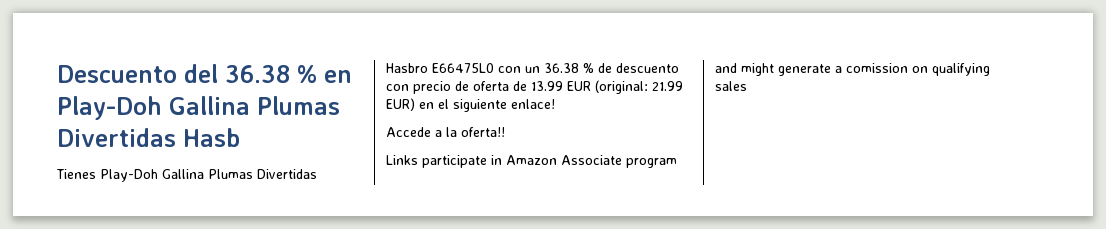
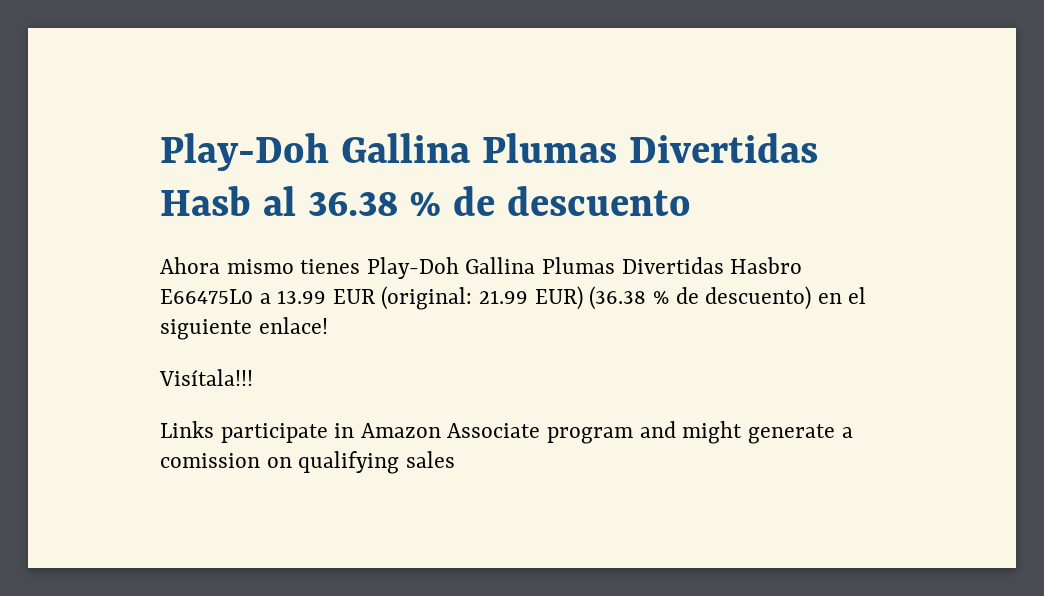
[57,64,352,83] Descuento del 36.38 % en -> (160, 152) none
[56,169,96,179] // Tienes -> [263,186,692,216] [160,257,361,274] al 36.38 % de descuento // Ahora mismo tienes
[498,63,679,73] [386,81,527,94] con un 36.38 % de descuento con precio de oferta de -> [259,293,271,304] a
(415, 104) none -> [589,286,812,310] (36.38 % de descuento)
[386,127,505,137] Accede a la oferta!! -> [159,369,253,386] Visítala!!!

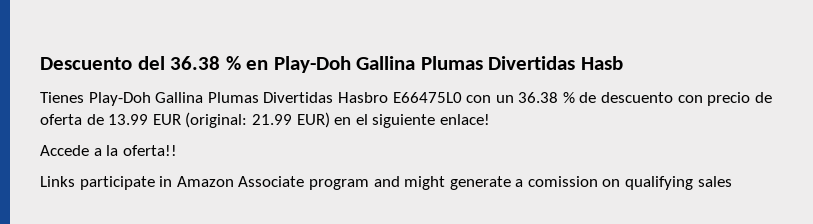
(160, 152) none -> [40,56,269,70] Descuento del 36.38 % en
[263,186,692,216] [160,257,361,274] al 36.38 % de descuento // Ahora mismo tienes -> [40,92,84,103] // Tienes
[259,293,271,304] a -> [466,92,772,106] [40,114,104,125] con un 36.38 % de descuento con precio de oferta de
[589,286,812,310] (36.38 % de descuento) -> (330, 120) none
[159,369,253,386] Visítala!!! -> [40,145,177,156] Accede a la oferta!!

